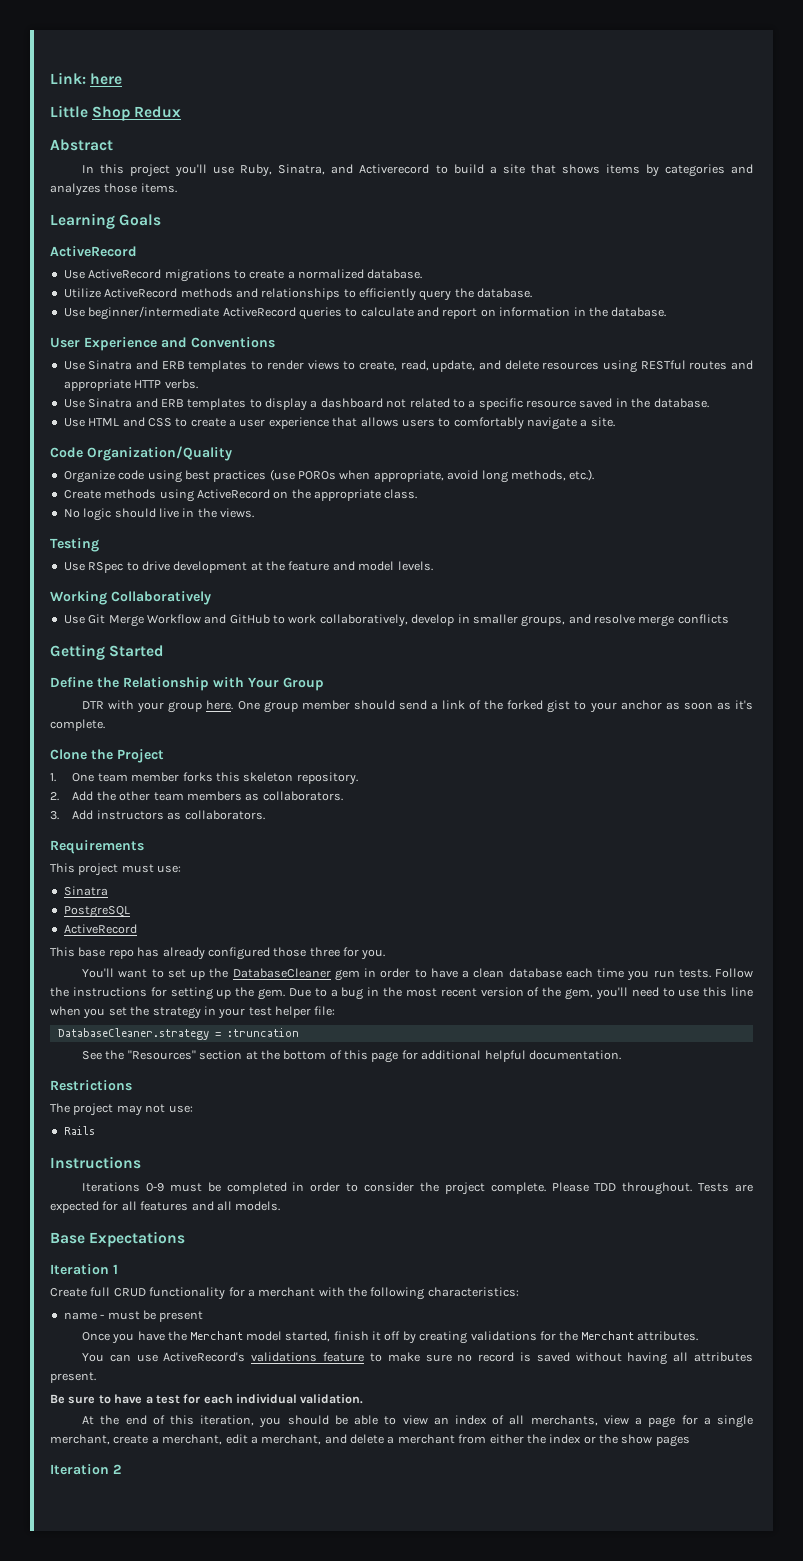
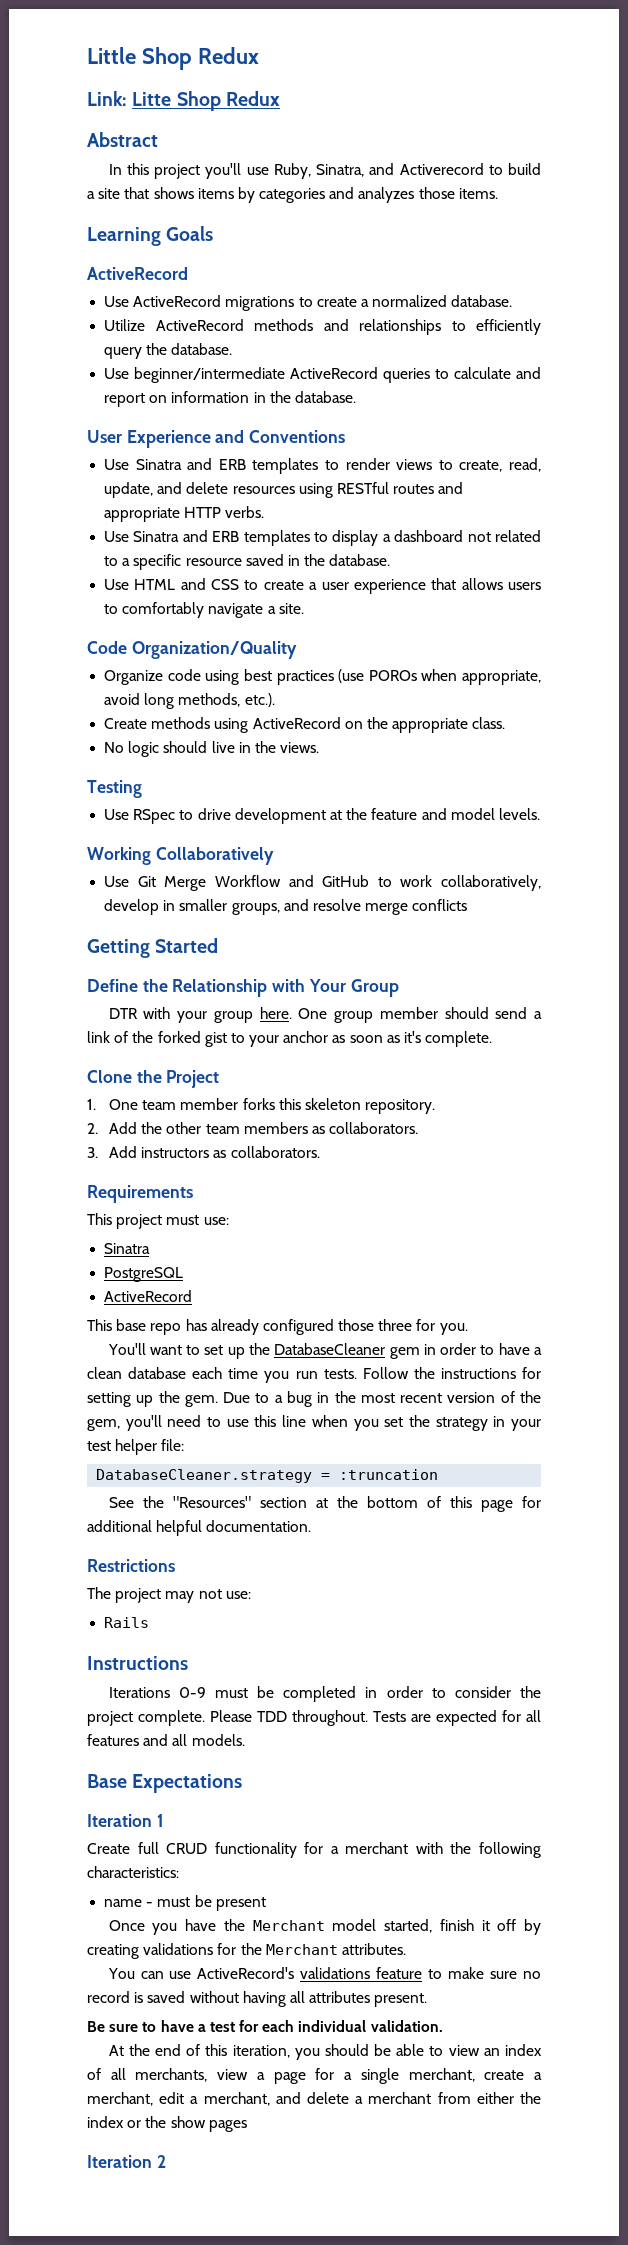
[50,72,123,85] [50,105,88,118] Link: here // Little -> [87,47,259,70] [87,91,172,106] Little Shop Redux // Link: Litte

